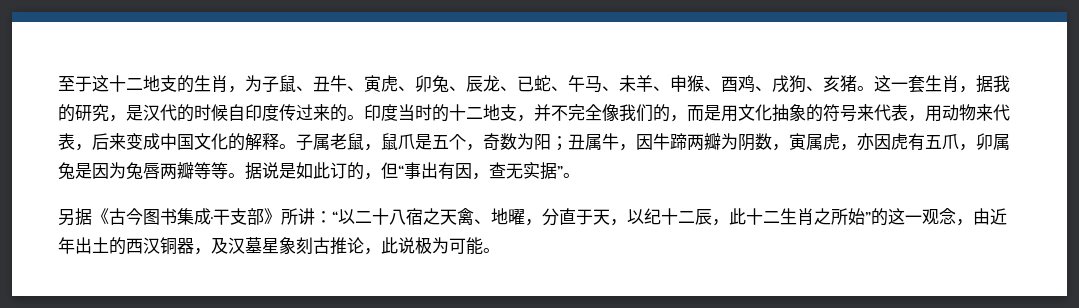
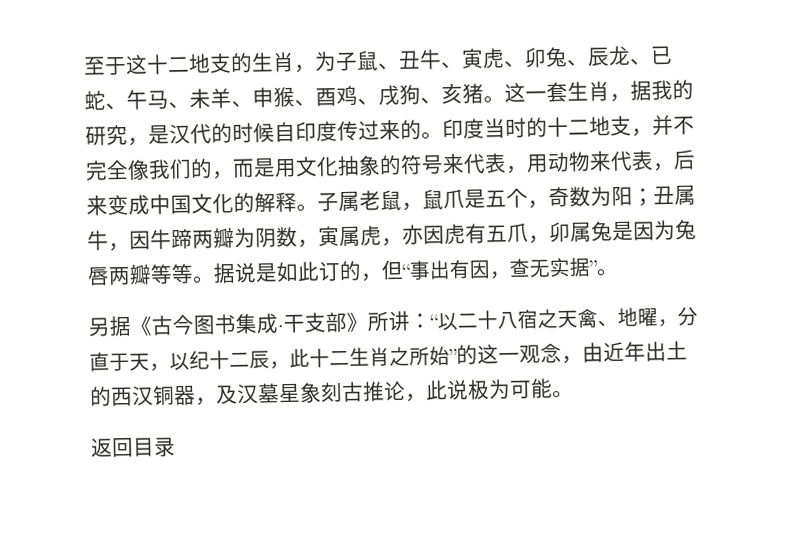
(500, 250) none -> [90,437,176,458] // 返回目录

